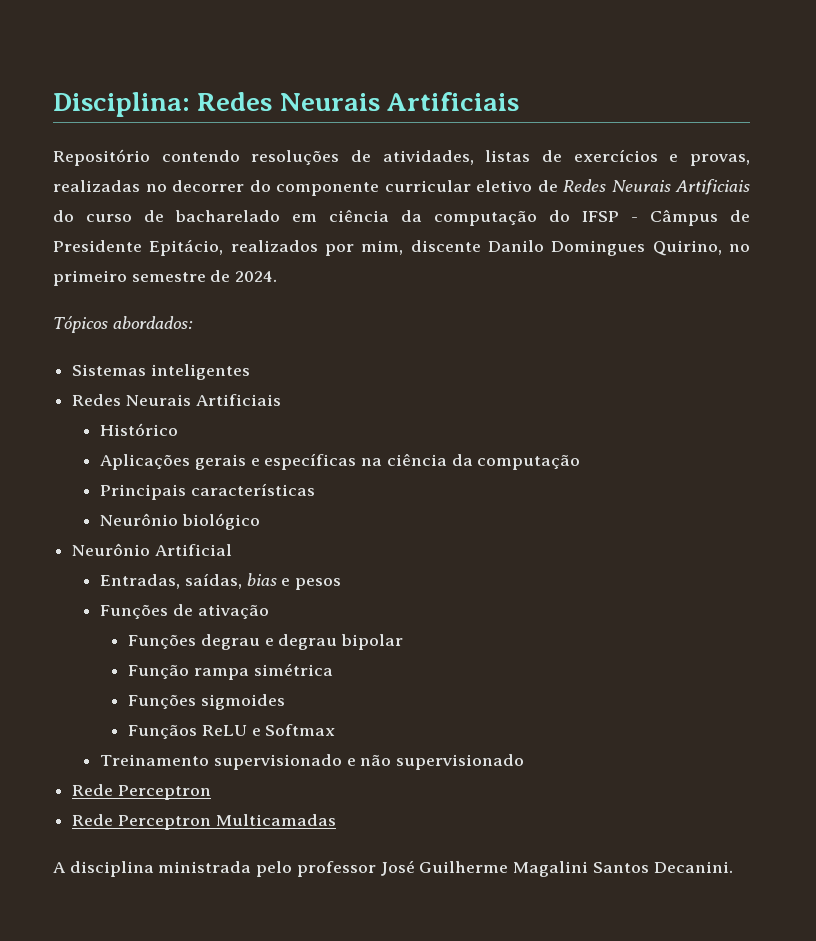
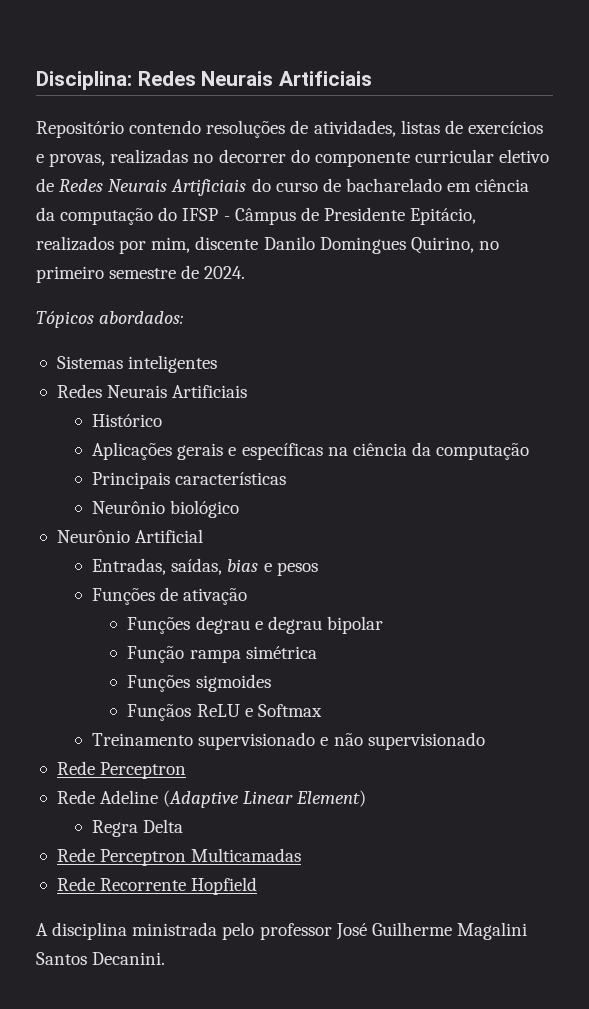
(211, 792) none -> [56,790,367,808] [92,819,184,837] // Rede Adeline (Adaptive Linear Element) // Regra Delta
(336, 820) none -> [56,877,258,895] // Rede Recorrente Hopfield

